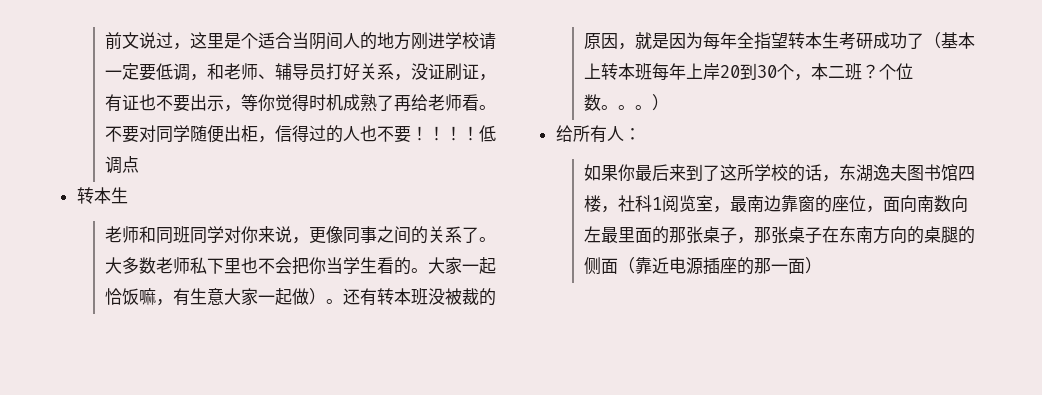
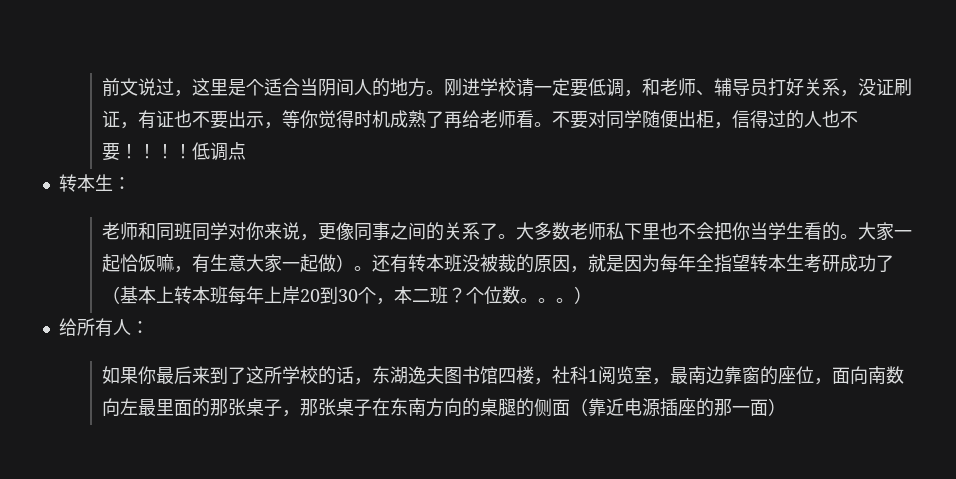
(411, 41) none -> [426,90,445,95] 。
(128, 195) none -> [112,177,131,190] ：

